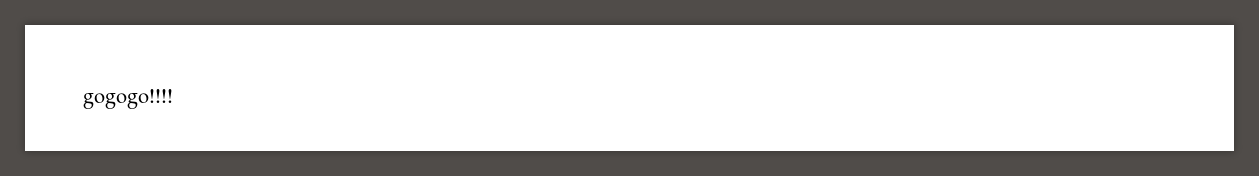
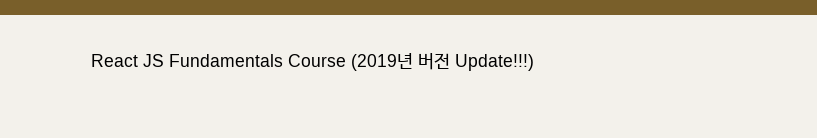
[83,89,173,109] gogogo!!!! -> [91,53,534,71] React JS Fundamentals Course (2019년 버전 Update!!!)

